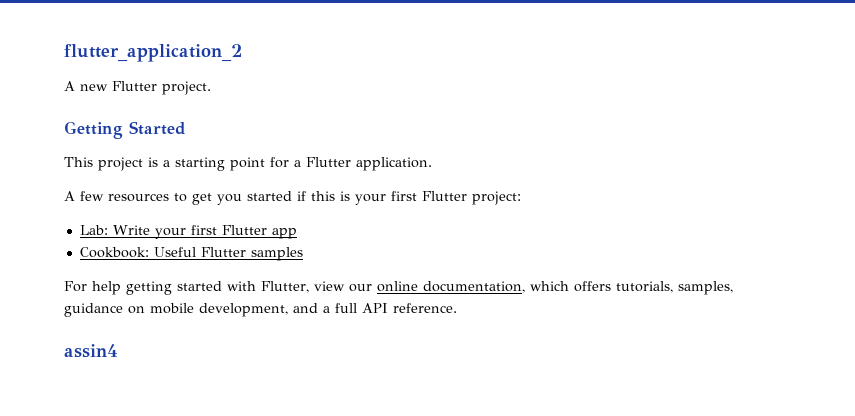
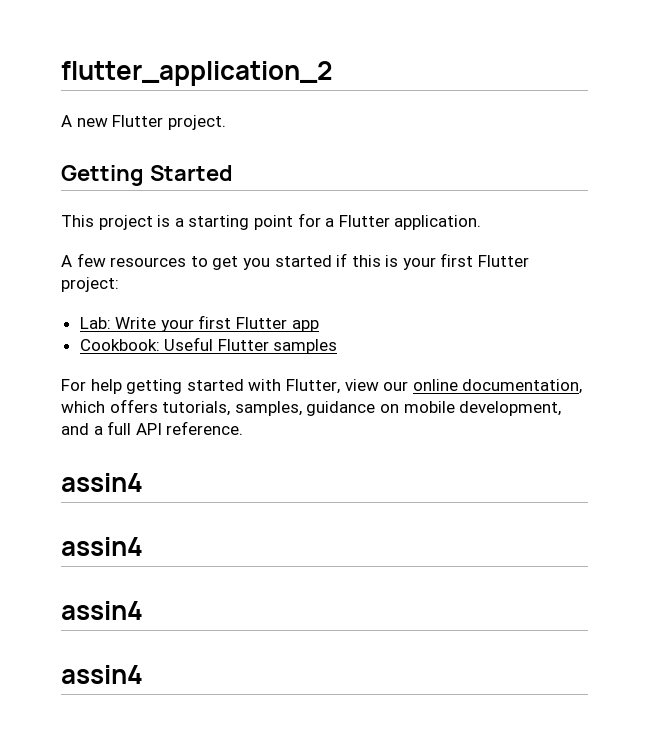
(118, 351) none -> [61,537,143,556] [61,601,143,620] [61,665,143,684] // assin4 // assin4 // assin4

